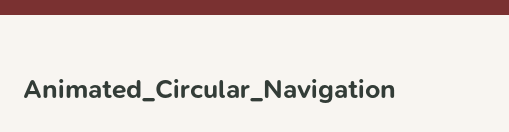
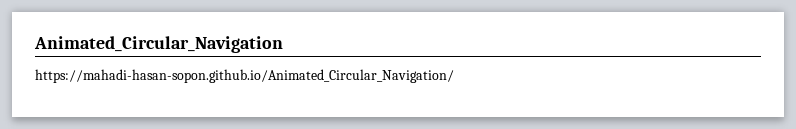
(396, 91) none -> [35,69,454,83] // https://mahadi-hasan-sopon.github.io/Animated_Circular_Navigation/

